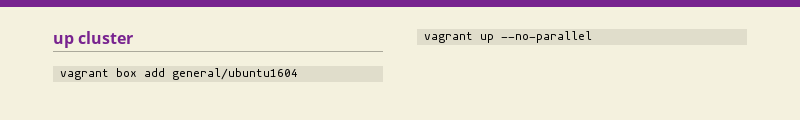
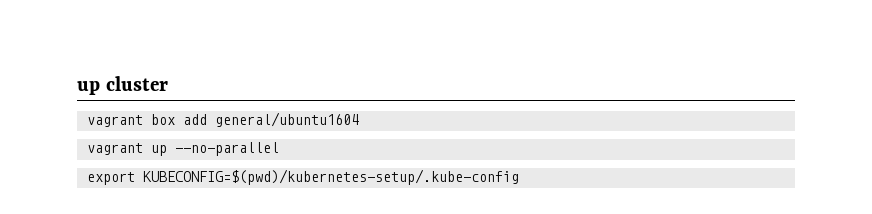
(592, 37) none -> [86,169,519,185] // export KUBECONFIG=$(pwd)/kubernetes-setup/.kube-config

